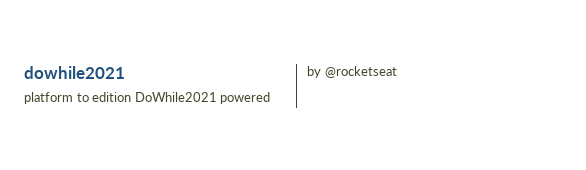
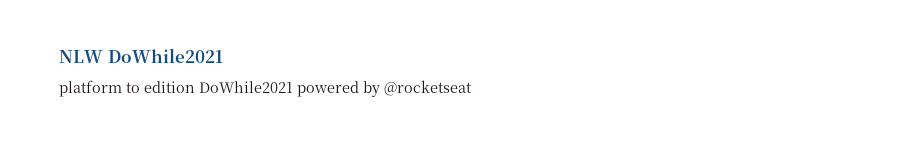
[24,66,125,79] dowhile2021 -> [59,48,223,63] NLW DoWhile2021

